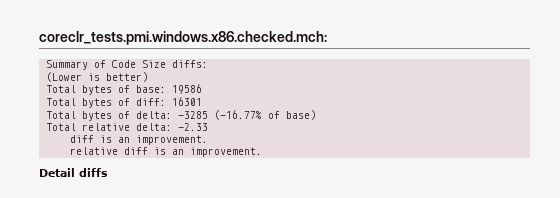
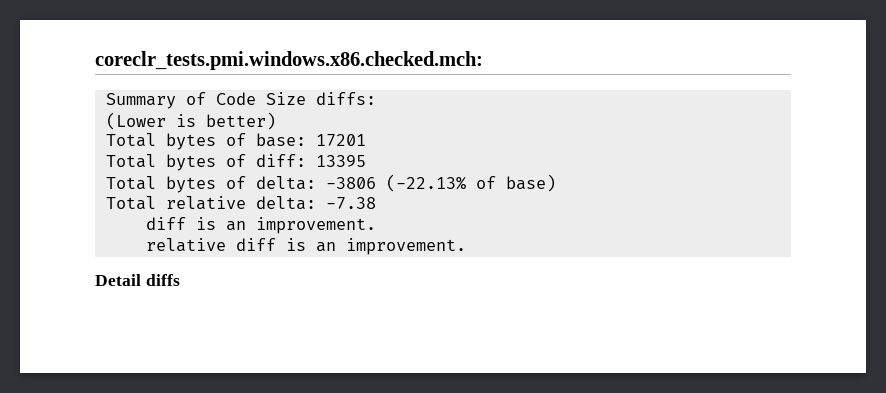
[171,84,202,94] 19586 -> [315,134,366,146] 17201
[171,97,202,106] 16301 -> [315,155,366,167] 13395
[177,110,262,120] -3285 (-16.77% -> [325,174,466,192] -3806 (-22.13%
[177,123,208,131] -2.33 -> [325,197,376,209] -7.38

